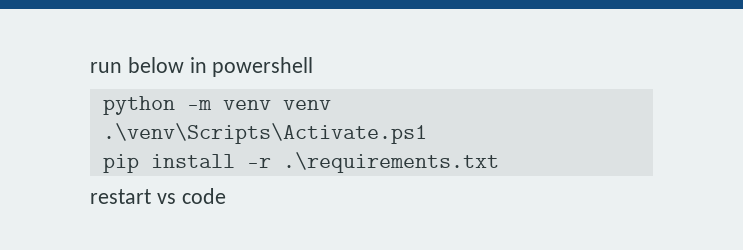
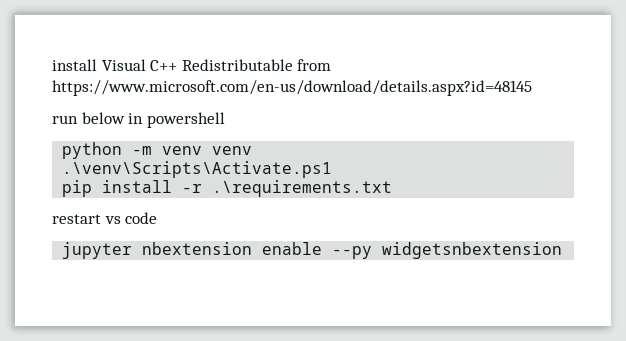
(90, 67) none -> [52,59,332,71] [52,80,532,96] install Visual C++ Redistributable from https://www.microsoft.com/en-us/download/details.aspx?id=48145 //
(226, 196) none -> [62,242,563,259] // jupyter nbextension enable --py widgetsnbextension

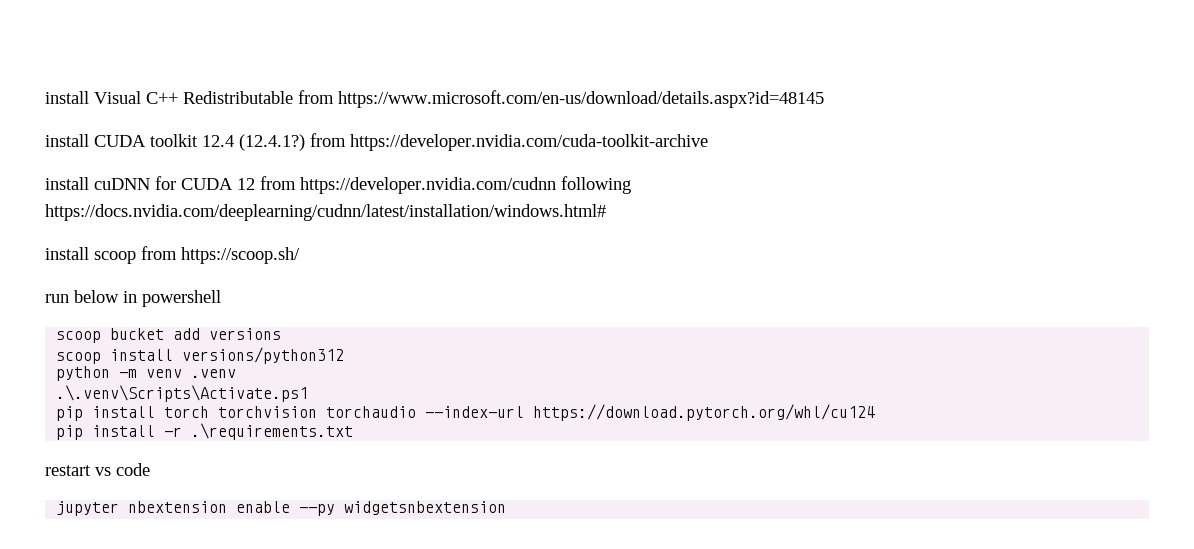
[52,112,225,128] [62,142,253,159] [62,161,333,178] run below in powershell // python -m venv venv // .\venv\Scripts\Activate.ps1 -> [45,133,708,151] [45,176,631,194] [45,204,606,221] [45,246,300,264] [45,290,221,307] [56,328,282,343] [56,347,345,364] [56,366,237,381] [56,385,309,402] [56,404,876,421] install CUDA toolkit 12.4 (12.4.1?) from https://developer.nvidia.com/cuda-toolkit-archive // install cuDNN for CUDA 12 from https://developer.nvidia.com/cudnn following https://docs.nvidia.com/deeplearning/cudnn/latest/installation/windows.html# // install scoop from https://scoop.sh/ // run below in powershell // scoop bucket add versions // scoop install versions/python312 // python -m venv .venv // .\.venv\Scripts\Activate.ps1 // pip install torch torchvision torchaudio --index-url https://download.pytorch.org/whl/cu124

